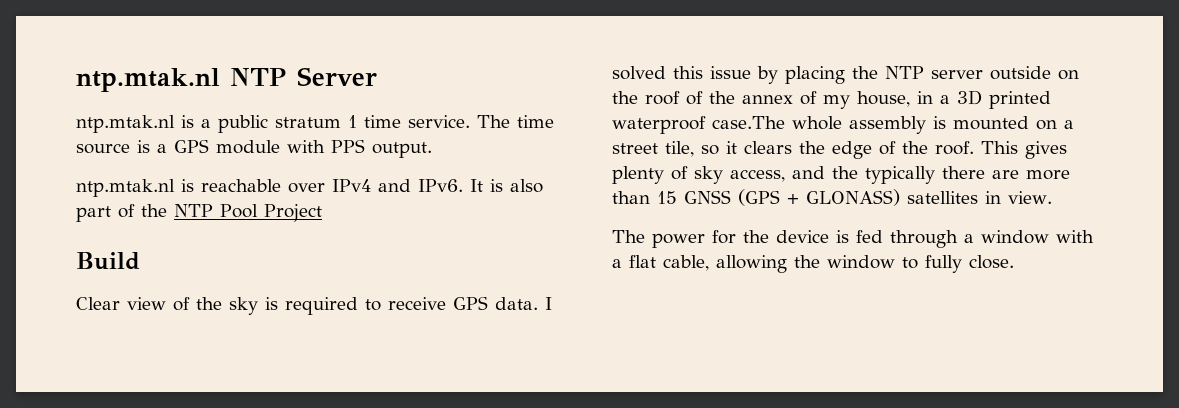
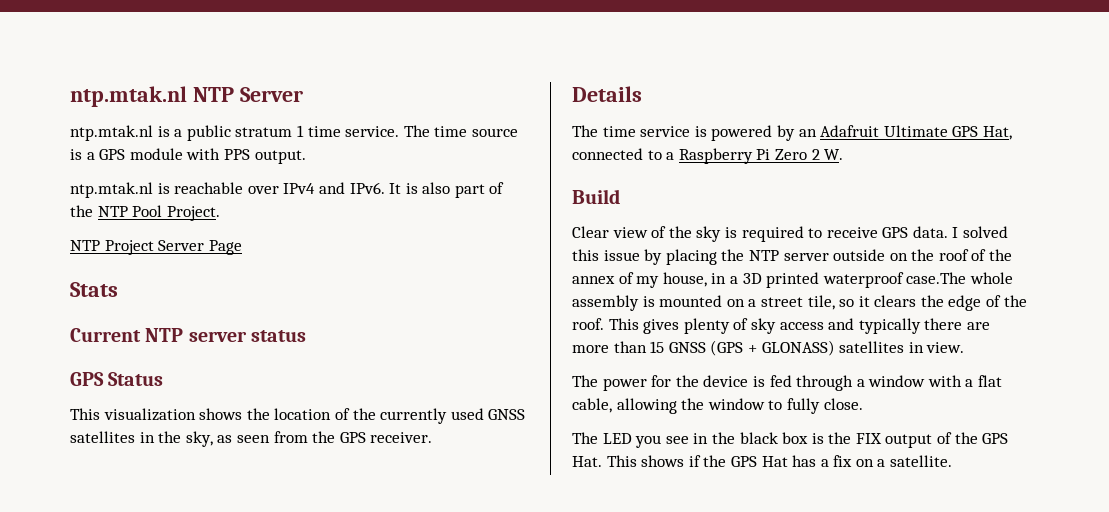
(258, 211) none -> [166,206,220,221] [70,240,100,251] Project. // NTP
(322, 213) none -> [158,240,242,255] [70,282,118,297] [70,328,307,342] [70,372,164,386] [70,408,526,424] [70,431,433,447] [572,86,642,102] [572,125,1012,141] [572,148,844,164] Server Page // Stats // Current NTP server status // GPS Status // This visualization shows the location of the currently used GNSS satellites in the sky, as seen from the GPS receiver. // Details // The time service is powered by an Adafruit Ultimate GPS Hat, connected to a Raspberry Pi Zero 2 W.
[730,166,858,182] access, and the -> [779,318,855,330] access and
(1014, 262) none -> [572,432,1009,448] [572,455,953,467] // The LED you see in the black box is the FIX output of the GPS Hat. This shows if the GPS Hat has a fix on a satellite.

